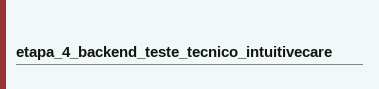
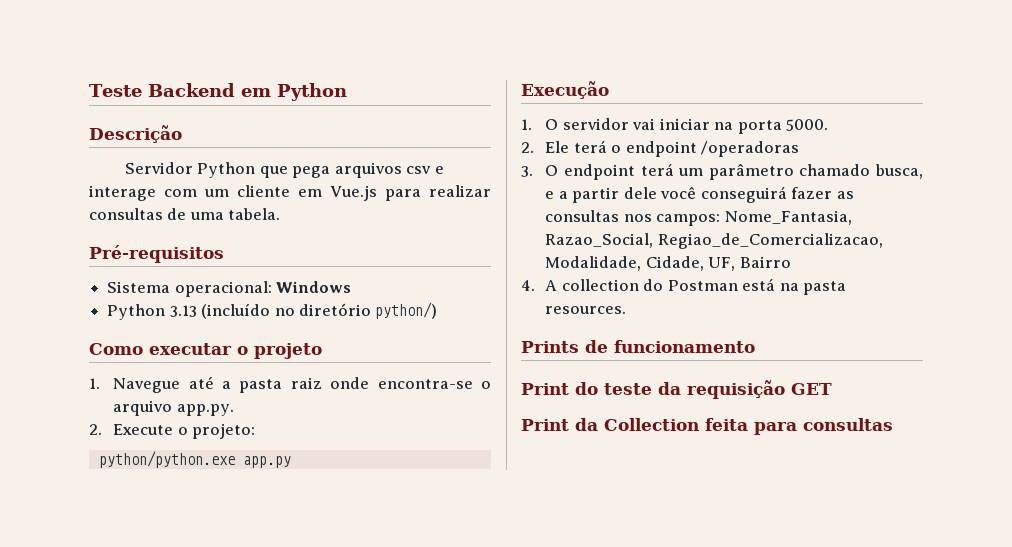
[16,46,332,60] etapa_4_backend_teste_tecnico_intuitivecare -> [89,83,347,101] [89,125,182,143] [124,162,444,178] [89,185,491,201] [89,208,281,220] [89,245,224,263] [107,281,352,297] [107,302,438,320] [89,343,322,359] [89,376,491,393] [113,400,234,416] [89,423,256,439] [98,451,291,468] [521,81,609,99] [521,118,829,134] [521,140,800,157] [521,163,923,180] [545,186,854,203] [545,210,852,226] [545,233,883,249] [545,256,791,271] [521,278,847,295] [545,306,627,314] [521,340,755,353] [521,380,832,399] [521,418,893,435] Teste Backend em Python // Descrição // Servidor Python que pega arquivos csv e interage com um cliente em Vue.js para realizar consultas de uma tabela. // Pré-requisitos // Sistema operacional: Windows // Python 3.13 (incluído no diretório python/) // Como executar o projeto // 1. Navegue até a pasta raiz onde encontra-se o arquivo app.py. // 2. Execute o projeto: // python/python.exe app.py // Execução // 1. O servidor vai iniciar na porta 5000. // 2. Ele terá o endpoint /operadoras // 3. O endpoint terá um parâmetro chamado busca, e a partir dele você conseguirá fazer as consultas nos campos: Nome_Fantasia, Razao_Social, Regiao_de_Comercializacao, Modalidade, Cidade, UF, Bairro // 4. A collection do Postman está na pasta resources. // Prints de funcionamento // Print do teste da requisição GET // Print da Collection feita para consultas

